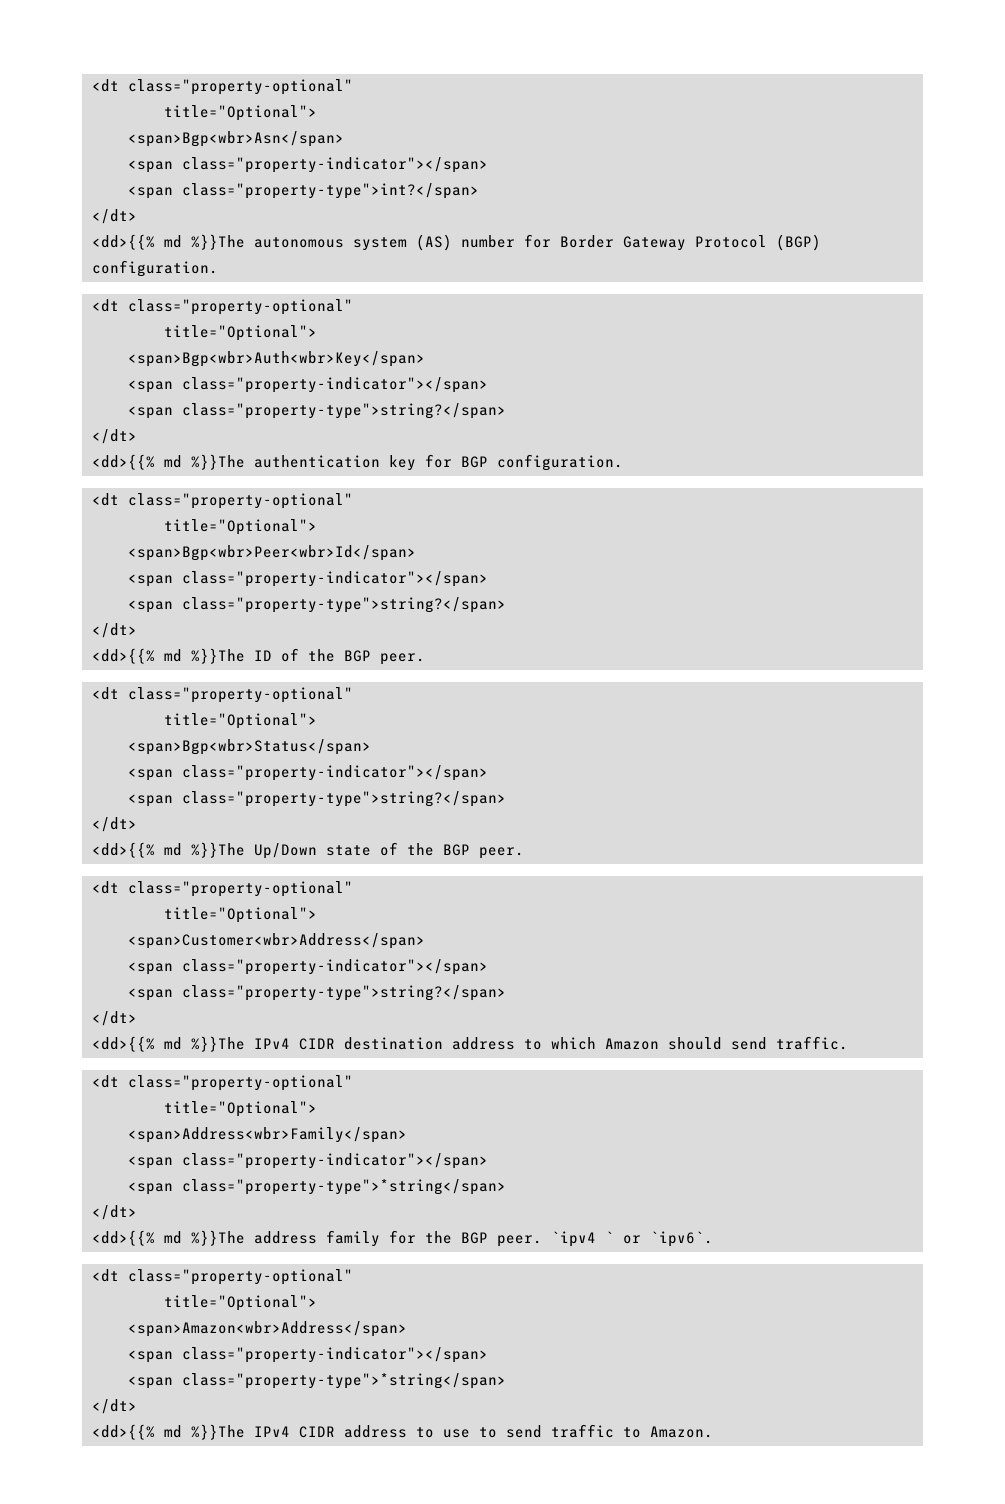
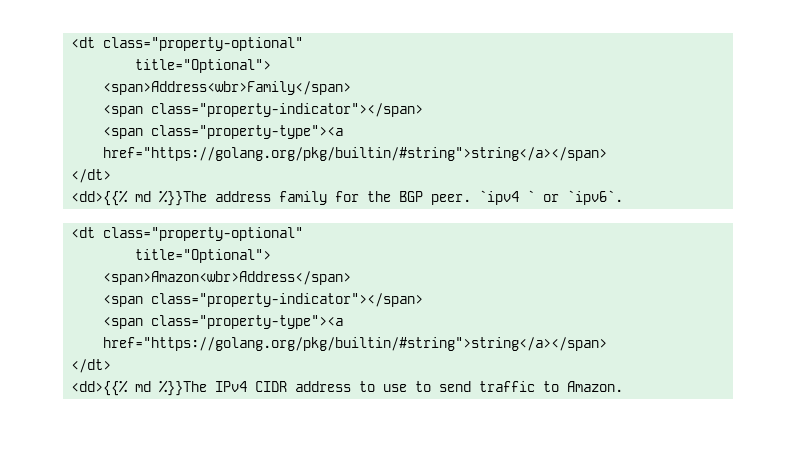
[91,79,353,95] [163,105,317,121] [127,131,344,147] [127,157,488,173] [127,183,479,199] [91,209,137,224] [91,234,821,251] [91,260,218,277] [91,299,353,315] [163,325,317,341] [127,351,425,367] [127,377,488,393] [127,403,506,419] [91,429,137,444] [91,454,623,471] [91,493,353,509] [163,519,317,535] [127,545,416,561] [127,571,488,587] [127,597,506,613] [91,623,137,638] [91,648,425,665] [91,687,353,703] [163,713,317,729] [127,739,371,755] [127,765,488,781] [127,791,506,807] [91,817,137,832] [91,842,524,859] [91,881,353,897] [163,907,317,923] [127,933,425,949] [127,959,488,975] [127,985,506,1001] [91,1011,137,1026] [91,1036,848,1052] [91,1075,353,1091] [163,1101,317,1117] <dt class="property-optional" // title="Optional"> // <span>Bgp<wbr>Asn</span> // <span class="property-indicator"></span> // <span class="property-type">int?</span> // </dt> // <dd>{{% md %}}The autonomous system (AS) number for Border Gateway Protocol (BGP) configuration. // <dt class="property-optional" // title="Optional"> // <span>Bgp<wbr>Auth<wbr>Key</span> // <span class="property-indicator"></span> // <span class="property-type">string?</span> // </dt> // <dd>{{% md %}}The authentication key for BGP configuration. // <dt class="property-optional" // title="Optional"> // <span>Bgp<wbr>Peer<wbr>Id</span> // <span class="property-indicator"></span> // <span class="property-type">string?</span> // </dt> // <dd>{{% md %}}The ID of the BGP peer. // <dt class="property-optional" // title="Optional"> // <span>Bgp<wbr>Status</span> // <span class="property-indicator"></span> // <span class="property-type">string?</span> // </dt> // <dd>{{% md %}}The Up/Down state of the BGP peer. // <dt class="property-optional" // title="Optional"> // <span>Customer<wbr>Address</span> // <span class="property-indicator"></span> // <span class="property-type">string?</span> // </dt> // <dd>{{% md %}}The IPv4 CIDR destination address to which Amazon should send traffic. // <dt class="property-optional" // title="Optional"> -> [71,37,304,51] [135,59,272,73] <dt class="property-optional" // title="Optional">
[181,1179,506,1195] class="property-type">*string</span> -> [151,125,344,139] [103,147,608,161] class="property-type"><a href="https://golang.org/pkg/builtin/#string">string</a></span>
[181,1373,506,1389] class="property-type">*string</span> -> [151,315,344,329] [103,337,608,351] class="property-type"><a href="https://golang.org/pkg/builtin/#string">string</a></span>

